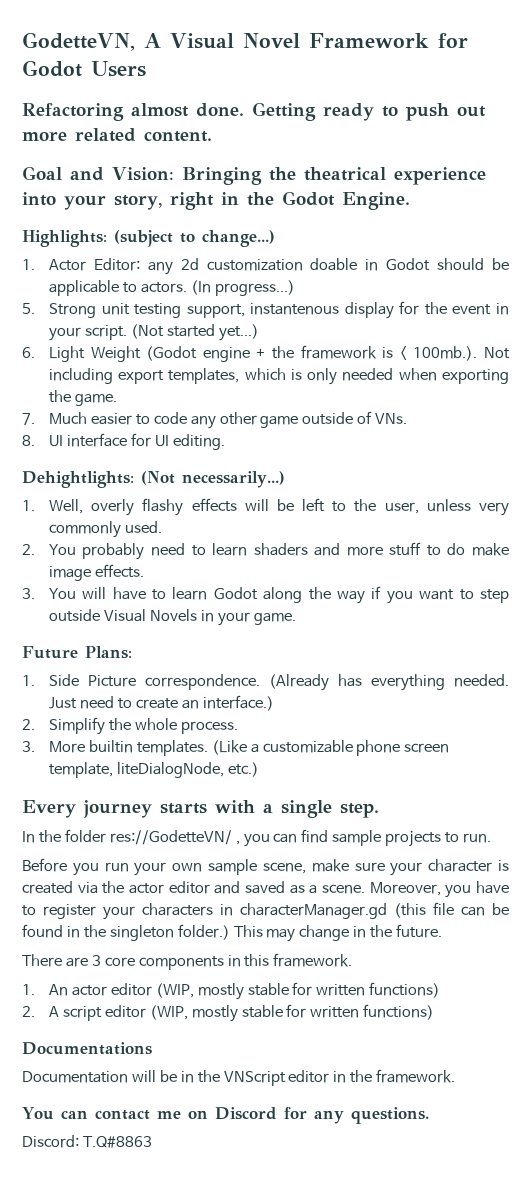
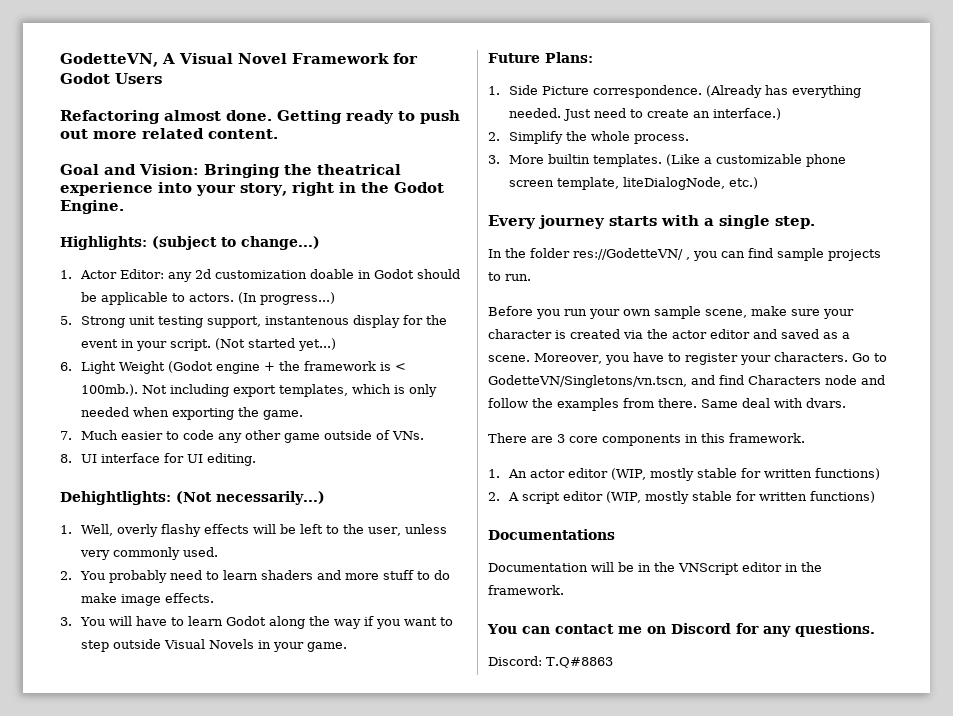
[142,902,509,919] [22,924,443,942] characters in characterManager.gd (this file can be found in the singleton folder.) This may change in the future. -> [773,352,887,362] [488,375,885,388] [488,398,846,411] characters. Go to GodetteVN/Singletons/vn.tscn, and find Characters node and follow the examples from there. Same deal with dvars.

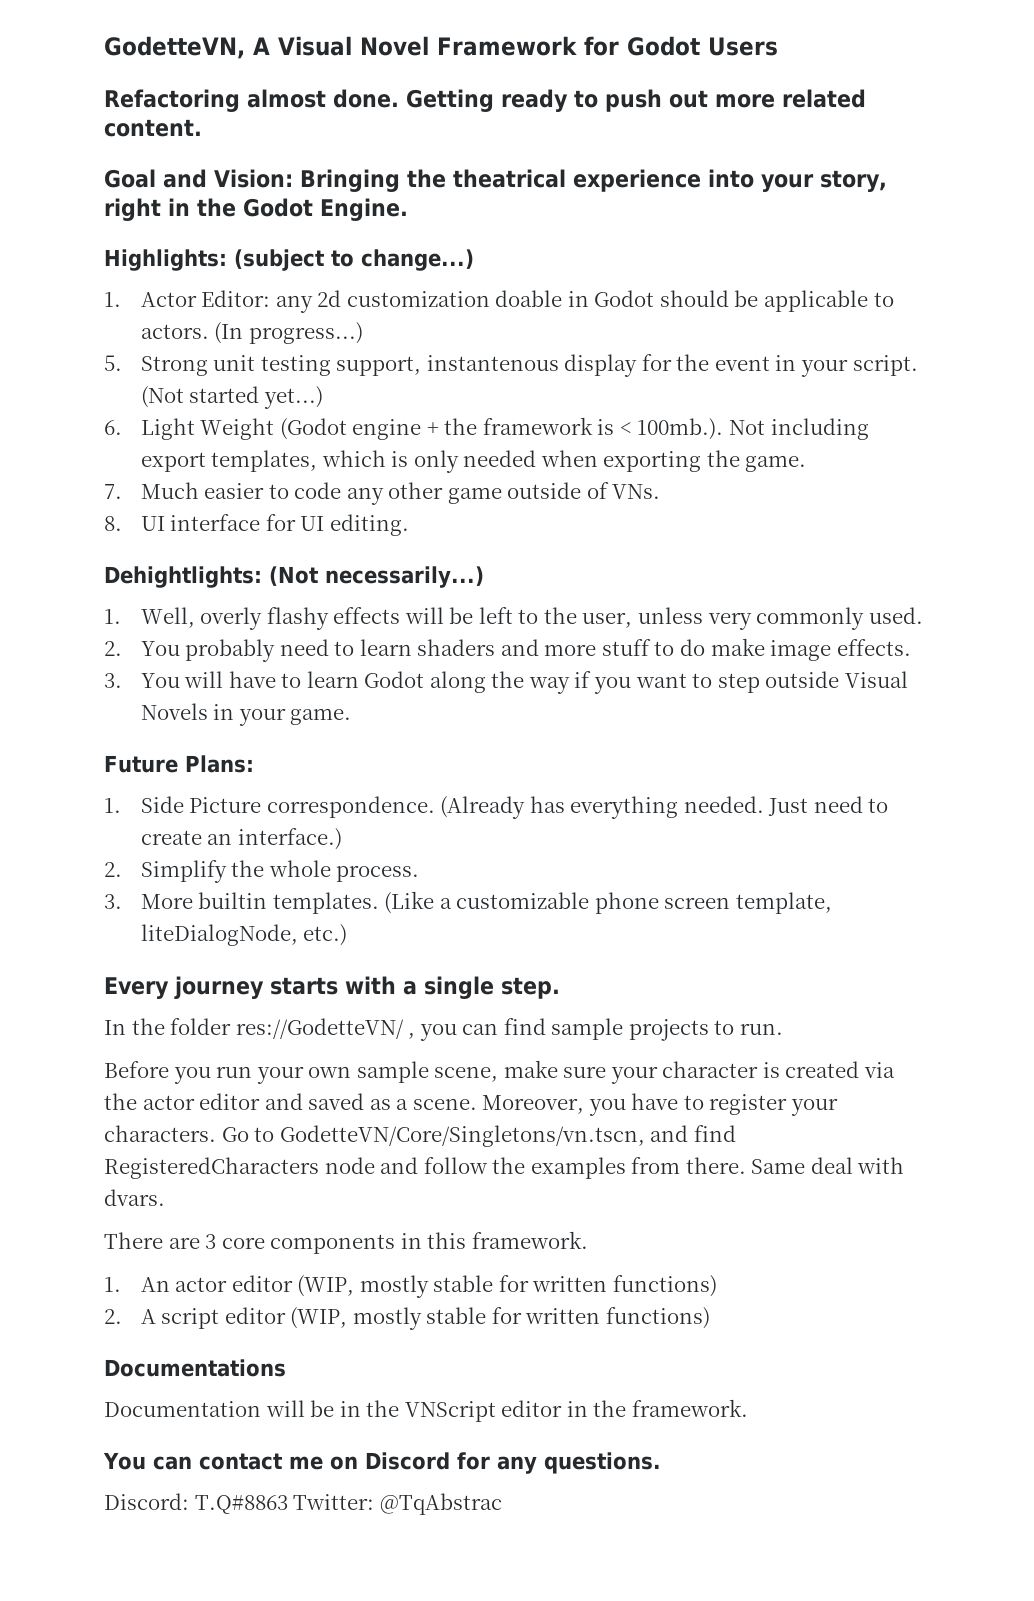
[488,375,687,388] GodetteVN/Singletons/vn.tscn, -> [279,1125,645,1147] GodetteVN/Core/Singletons/vn.tscn,
[748,375,821,385] Characters -> [104,1157,319,1179] RegisteredCharacters
(613, 662) none -> [293,1493,502,1515] Twitter: @TqAbstrac

